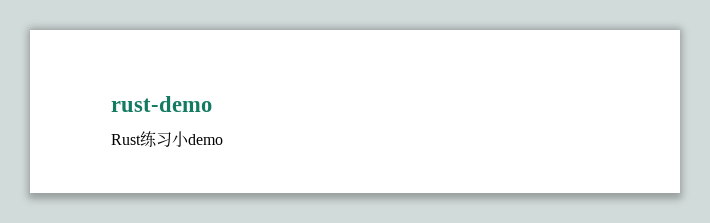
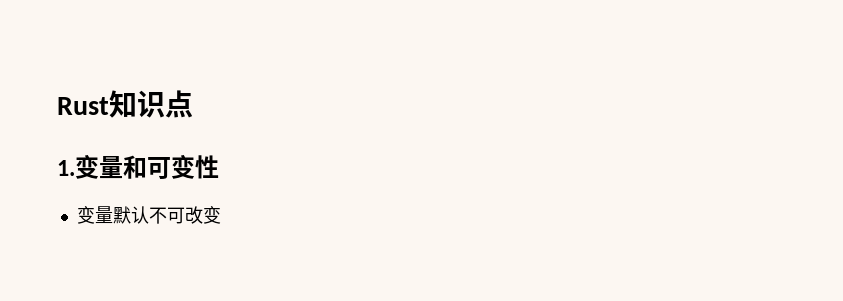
[111,96,212,112] [111,131,223,147] rust-demo // Rust练习小demo -> [57,90,193,118] [57,154,219,179] [76,206,221,224] Rust知识点 // 1.变量和可变性 // 变量默认不可改变

